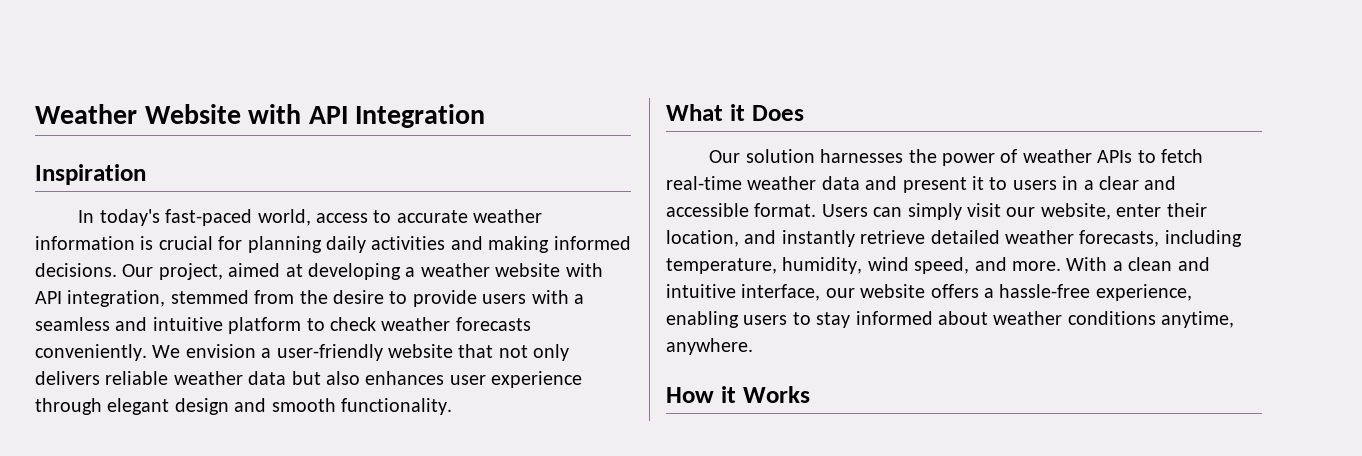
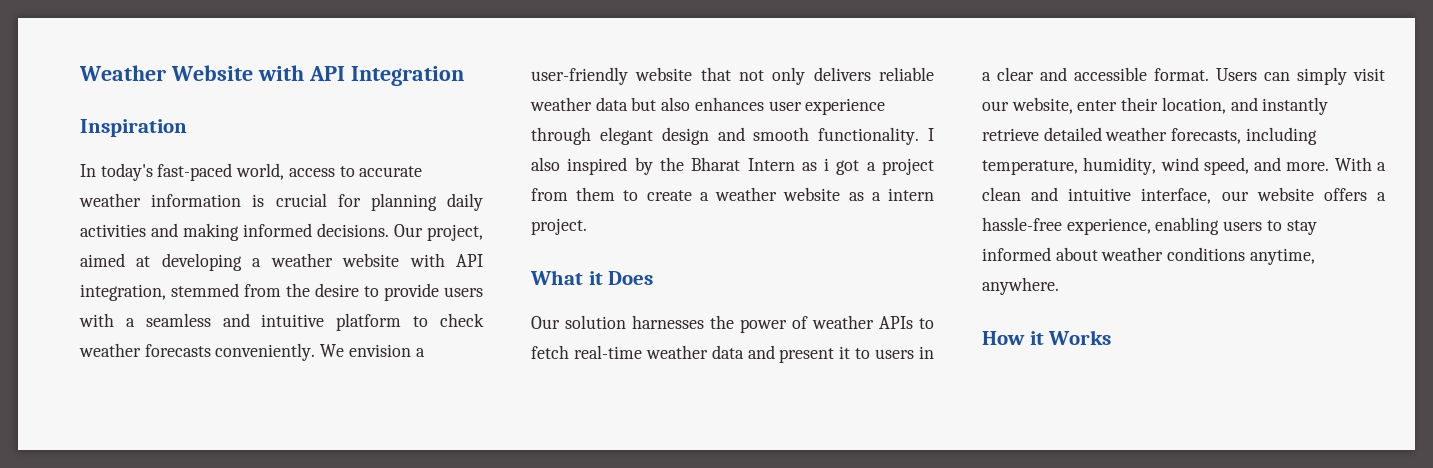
(452, 406) none -> [928,128,934,141] [531,157,934,175] [531,187,934,201] [531,218,587,235] I also inspired by the Bharat Intern as i got a project from them to create a weather website as a intern project.

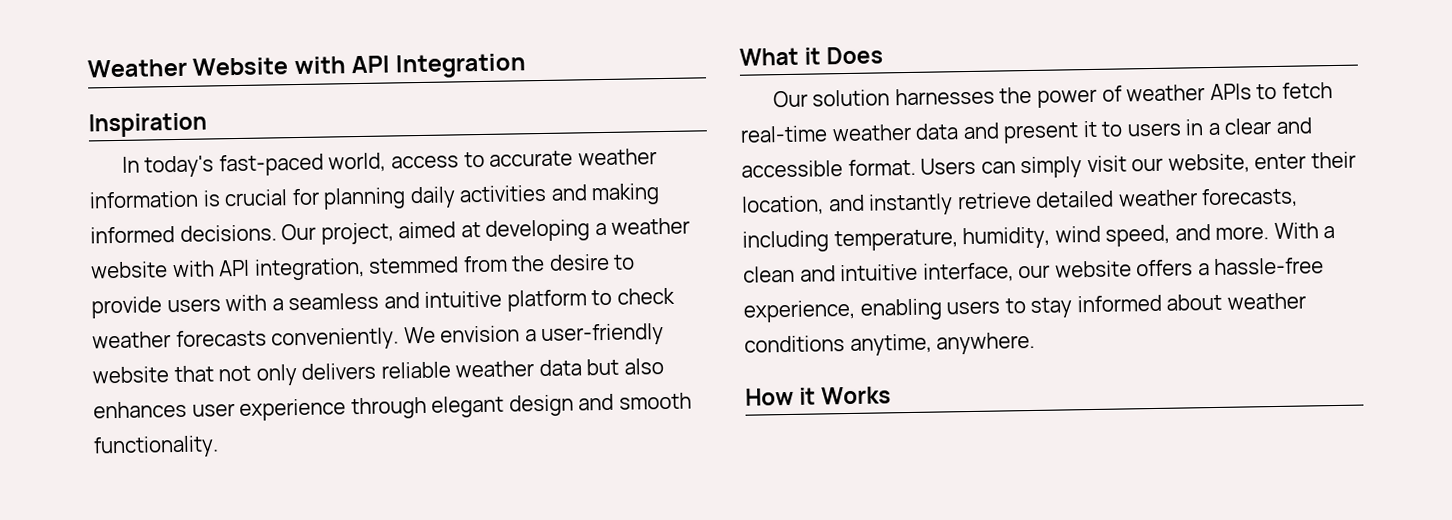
[928,128,934,141] [531,157,934,175] [531,187,934,201] [531,218,587,235] I also inspired by the Bharat Intern as i got a project from them to create a weather website as a intern project. -> (219, 447) none

